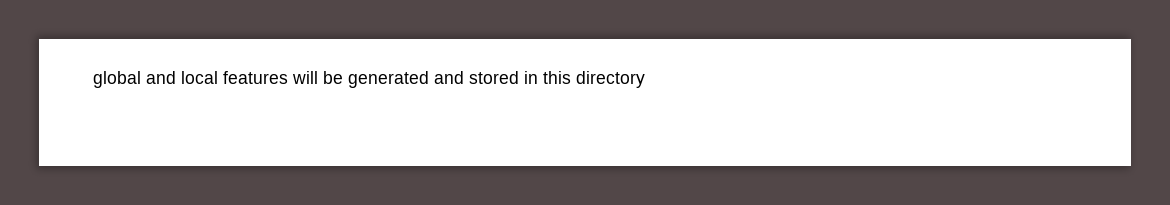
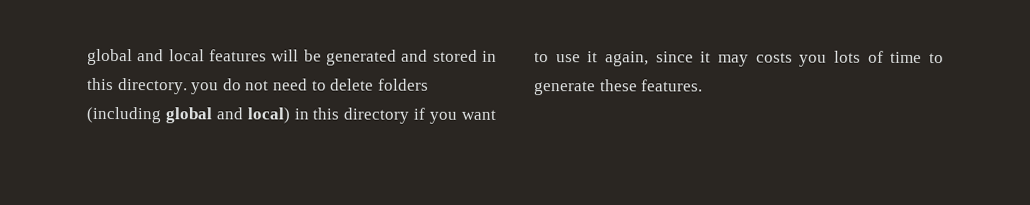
[576,71,645,88] directory -> [117,78,429,95] [86,106,497,124] [534,50,944,67] [534,79,704,96] directory. you do not need to delete folders (including global and local) in this directory if you want to use it again, since it may costs you lots of time to generate these features.

